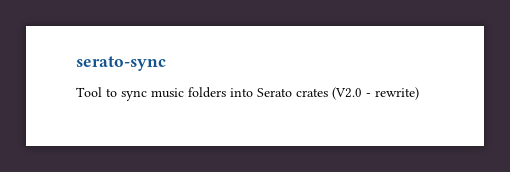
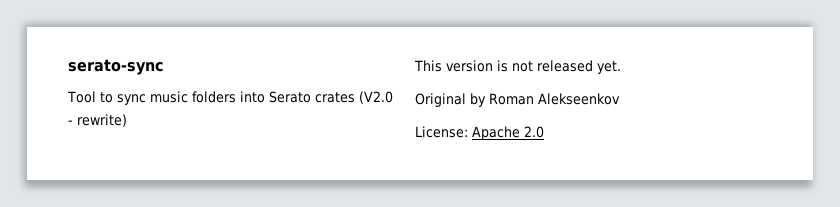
(419, 93) none -> [414,60,621,74] [415,93,620,107] [415,126,544,140] // This version is not released yet. // Original by Roman Alekseenkov // License: Apache 2.0

